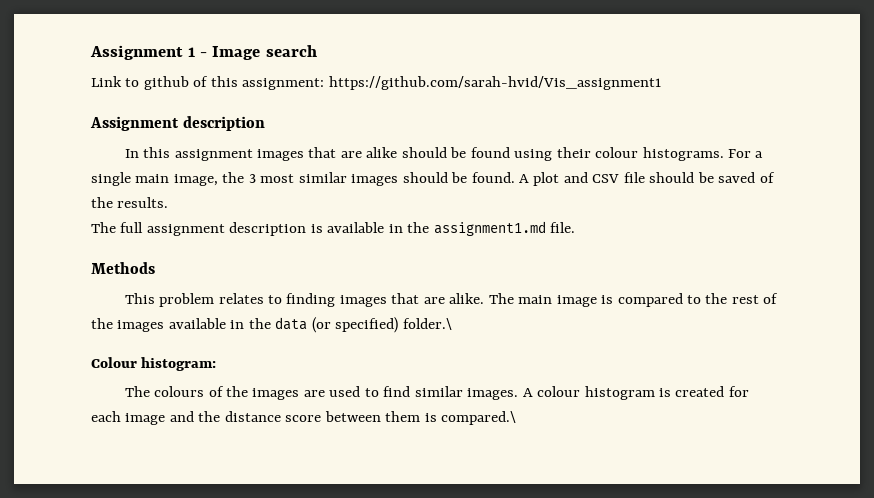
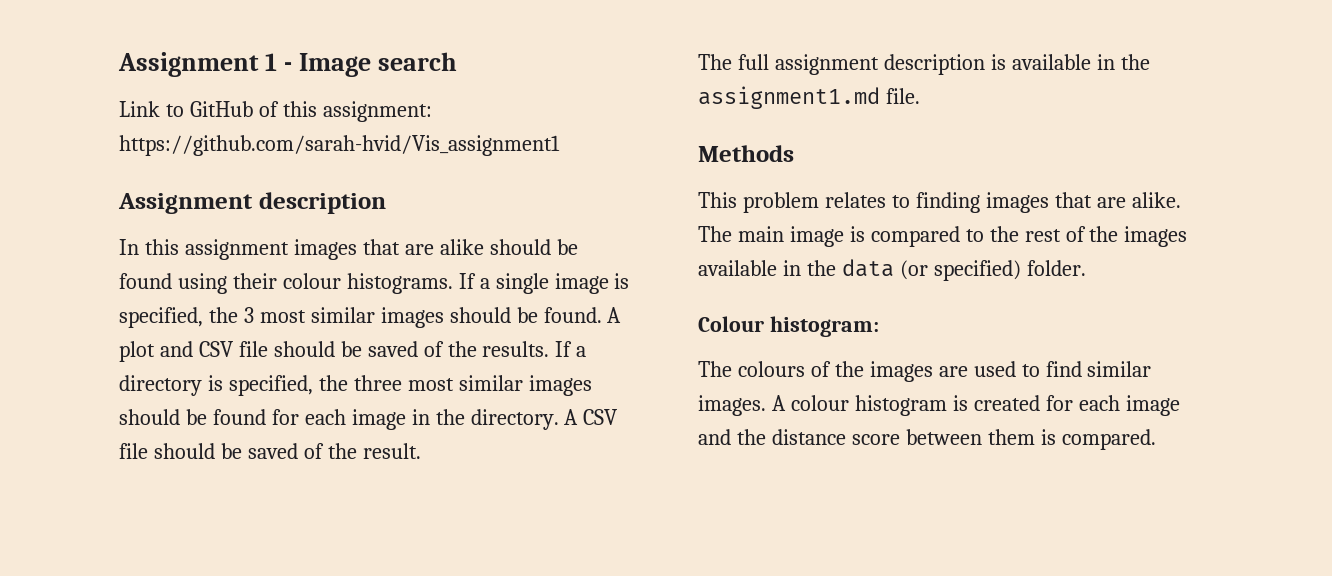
[143,76,189,90] github -> [189,101,253,117] GitHub
[728,149,752,158] For -> [458,273,476,289] If
[135,174,218,186] main image, -> [554,273,630,294] [119,307,203,328] image is specified,
(169, 202) none -> [555,341,587,357] [119,375,592,396] [119,409,619,430] [119,443,421,459] If a directory is specified, the three most similar images should be found for each image in the directory. A CSV file should be saved of the result.
[402,318,452,330] folder.\ -> [1026,260,1086,276] folder.
[441,411,517,425] compared.\ -> [1061,429,1156,450] compared.

